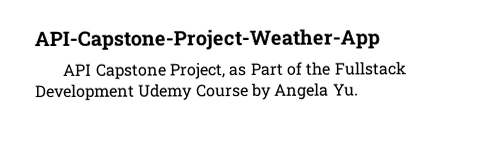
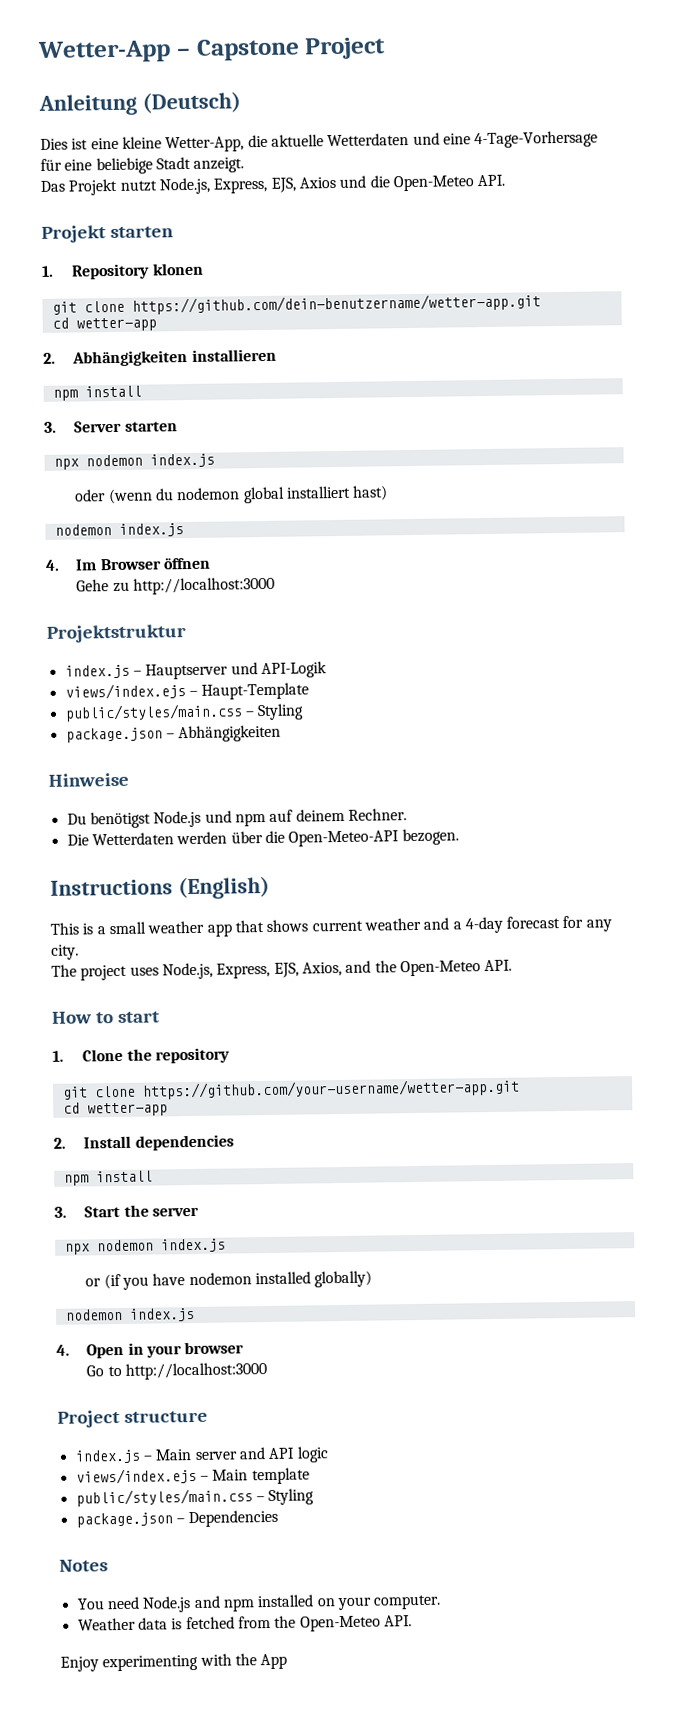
[34,28,380,52] [62,61,407,80] [35,82,359,102] API-Capstone-Project-Weather-App // API Capstone Project, as Part of the Fullstack Development Udemy Course by Angela Yu. -> [37,37,387,63] [38,91,241,116] [40,130,599,153] [40,156,245,175] [40,174,506,196] [41,225,174,243] [41,262,204,280] [51,293,541,315] [51,317,157,332] [43,348,277,367] [52,385,142,401] [44,420,178,433] [53,453,215,470] [74,485,389,505] [54,523,184,537] [45,557,212,571] [76,576,276,595] [46,624,187,643] [64,661,327,680] [64,682,310,700] [64,703,305,722] [65,724,282,743] [48,772,129,787] [66,808,407,829] [66,828,459,847] [50,875,270,900] [50,915,612,937] [51,944,79,960] [51,959,513,981] [51,1011,160,1024] [52,1047,231,1064] [61,1078,520,1100] [62,1102,168,1117] [53,1134,234,1151] [63,1170,153,1186] [54,1204,200,1218] [64,1238,226,1255] [85,1270,373,1290] [64,1307,195,1322] [56,1341,245,1359] [86,1362,268,1380] [57,1410,208,1428] [74,1446,329,1464] [75,1467,310,1485] [75,1488,315,1507] [75,1509,279,1528] [59,1559,108,1572] [76,1594,442,1613] [77,1615,412,1632] [60,1653,288,1672] Wetter-App – Capstone Project // Anleitung (Deutsch) // Dies ist eine kleine Wetter-App, die aktuelle Wetterdaten und eine 4-Tage-Vorhersage für eine beliebige Stadt anzeigt. // Das Projekt nutzt Node.js, Express, EJS, Axios und die Open-Meteo API. // Projekt starten // 1. Repository klonen // git clone https://github.com/dein-benutzername/wetter-app.git // cd wetter-app // 2. Abhängigkeiten installieren // npm install // 3. Server starten // npx nodemon index.js // oder (wenn du nodemon global installiert hast) // nodemon index.js // 4. Im Browser öffnen // Gehe zu http://localhost:3000 // Projektstruktur // index.js – Hauptserver und API-Logik // views/index.ejs – Haupt-Template // public/styles/main.css – Styling // package.json – Abhängigkeiten // Hinweise // Du benötigst Node.js und npm auf deinem Rechner. // Die Wetterdaten werden über die Open-Meteo-API bezogen. // Instructions (English) // This is a small weather app that shows current weather and a 4-day forecast for any city. // The project uses Node.js, Express, EJS, Axios, and the Open-Meteo API. // How to start // 1. Clone the repository // git clone https://github.com/your-username/wetter-app.git // cd wetter-app // 2. Install dependencies // npm install // 3. Start the server // npx nodemon index.js // or (if you have nodemon installed globally) // nodemon index.js // 4. Open in your browser // Go to http://localhost:3000 // Project structure // index.js – Main server and API logic // views/index.ejs – Main template // public/styles/main.css – Styling // package.json – Dependencies // Notes // You need Node.js and npm installed on your computer. // Weather data is fetched from the Open-Meteo API. // Enjoy experimenting with the App

